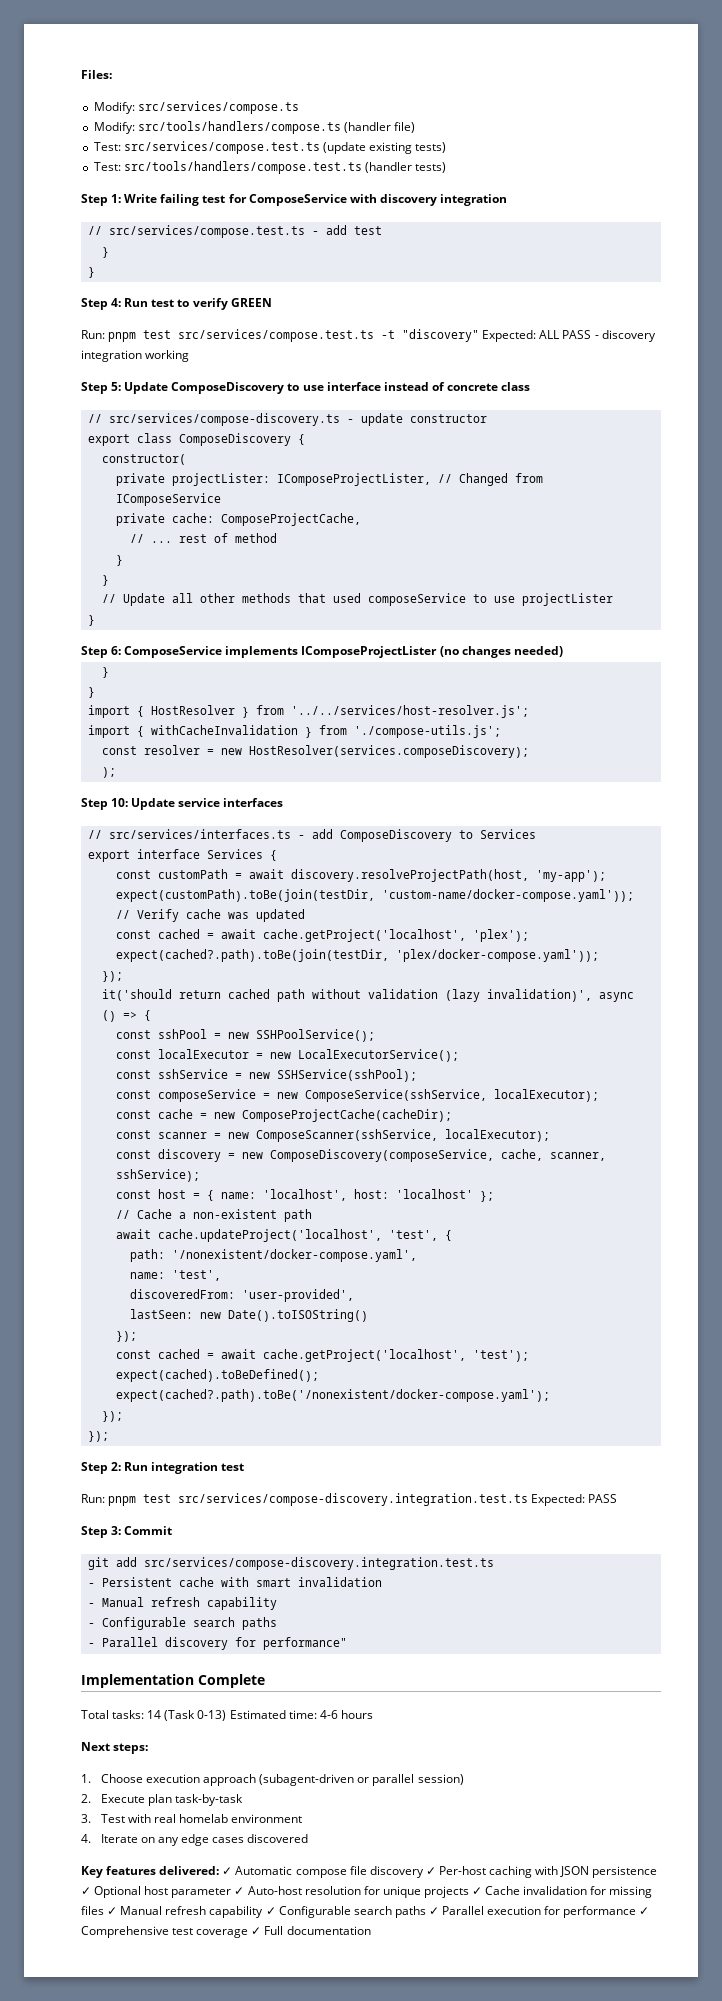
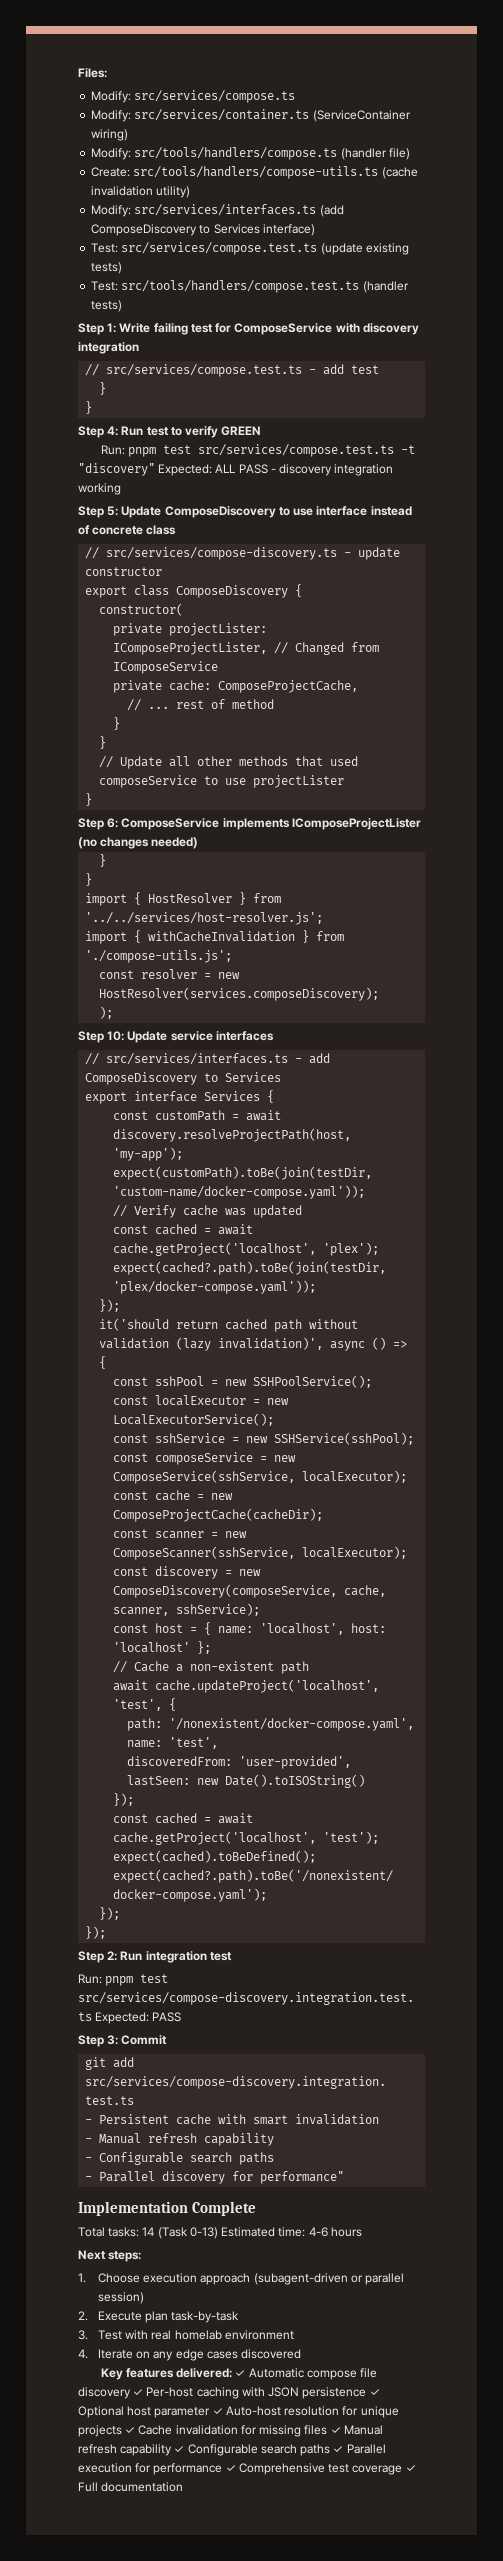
(299, 107) none -> [91,109,411,122] [91,129,129,141] // Modify: src/services/container.ts (ServiceContainer wiring)
(415, 127) none -> [91,166,418,179] [91,186,191,198] [91,204,344,217] [91,224,315,236] // Create: src/tools/handlers/compose-utils.ts (cache invalidation utility) // Modify: src/services/interfaces.ts (add ComposeDiscovery to Services interface)

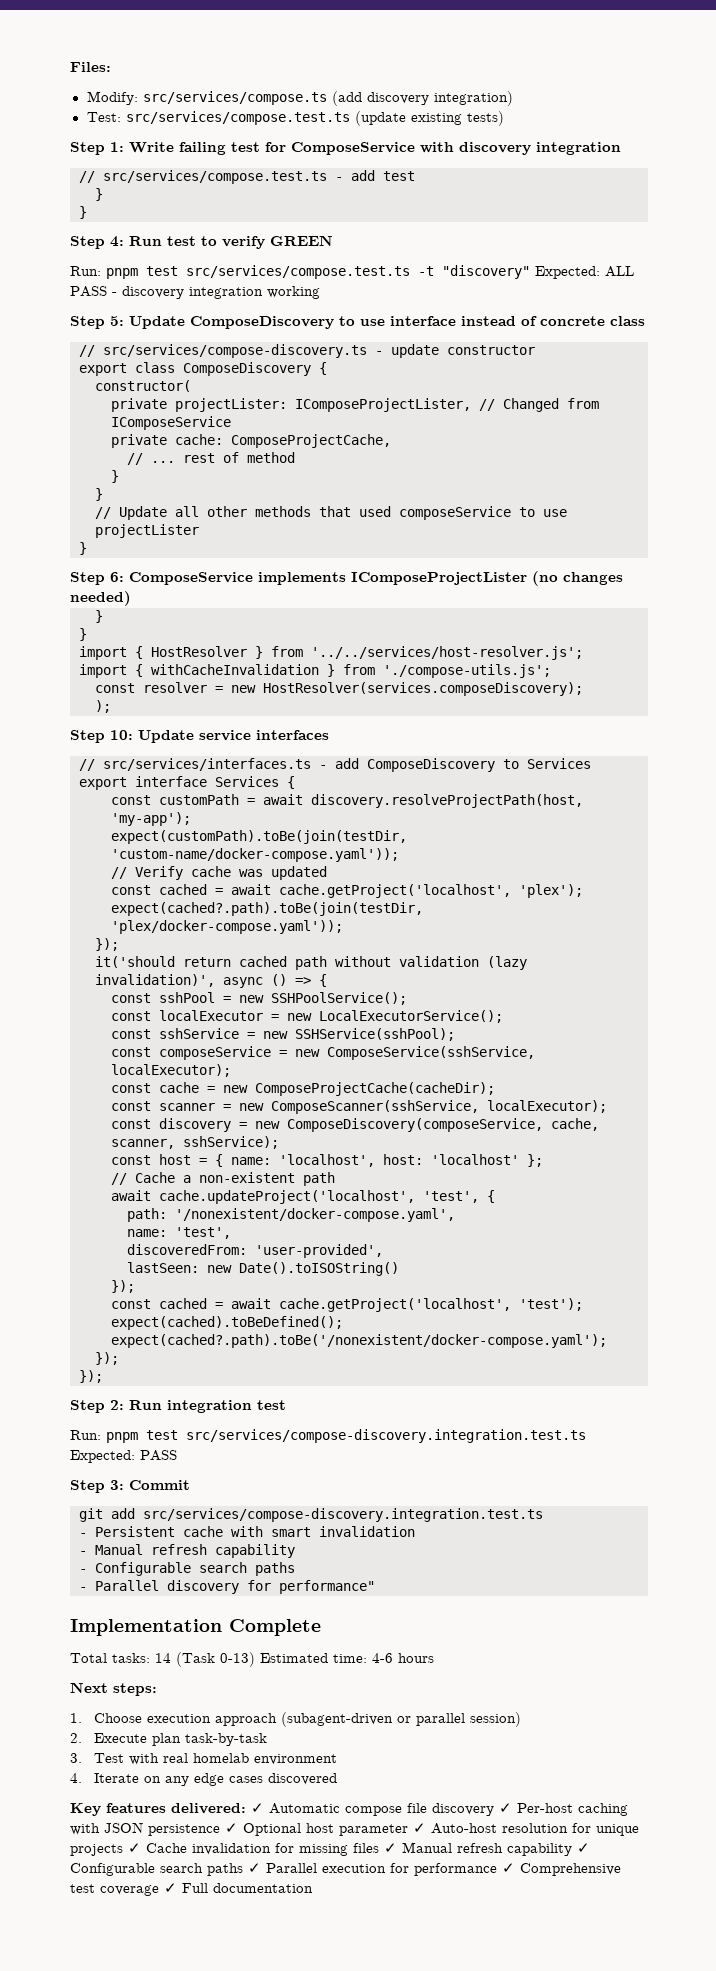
[91,109,411,122] [91,129,129,141] [91,147,410,160] [91,166,418,179] [91,186,191,198] [91,204,344,217] [91,224,315,236] // Modify: src/services/container.ts (ServiceContainer wiring) // Modify: src/tools/handlers/compose.ts (handler file) // Create: src/tools/handlers/compose-utils.ts (cache invalidation utility) // Modify: src/services/interfaces.ts (add ComposeDiscovery to Services interface) -> [331,91,513,106] (add discovery integration)
[91,280,409,293] [91,300,123,312] // Test: src/tools/handlers/compose.test.ts (handler tests) -> (504, 118) none

